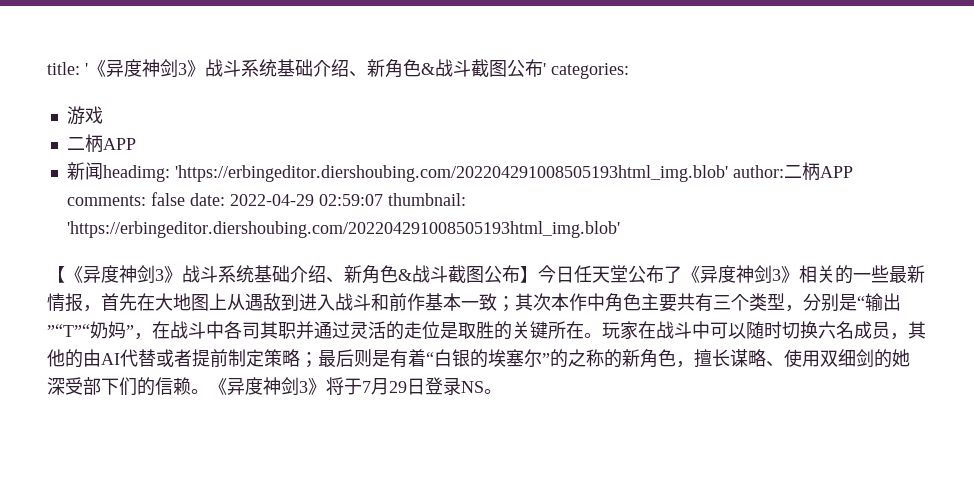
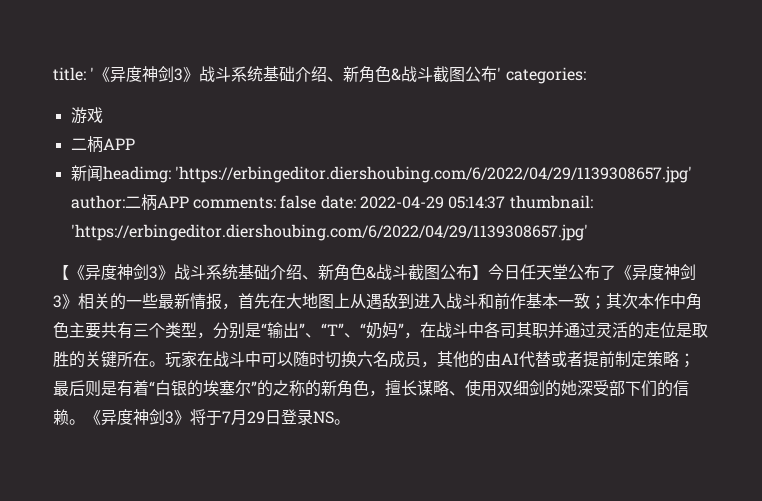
[174,165,728,182] 'https://erbingeditor.diershoubing.com/202204291008505193html_img.blob' -> [174,166,692,183] 'https://erbingeditor.diershoubing.com/6/2022/04/29/1139308657.jpg'
[318,193,466,206] [66,221,620,238] 02:59:07 thumbnail: 'https://erbingeditor.diershoubing.com/202204291008505193html_img.blob' -> [448,195,593,209] [70,224,588,241] 05:14:37 thumbnail: 'https://erbingeditor.diershoubing.com/6/2022/04/29/1139308657.jpg'
[47,324,90,337] ”“T”“ -> [299,323,366,338] ”、“T”、“

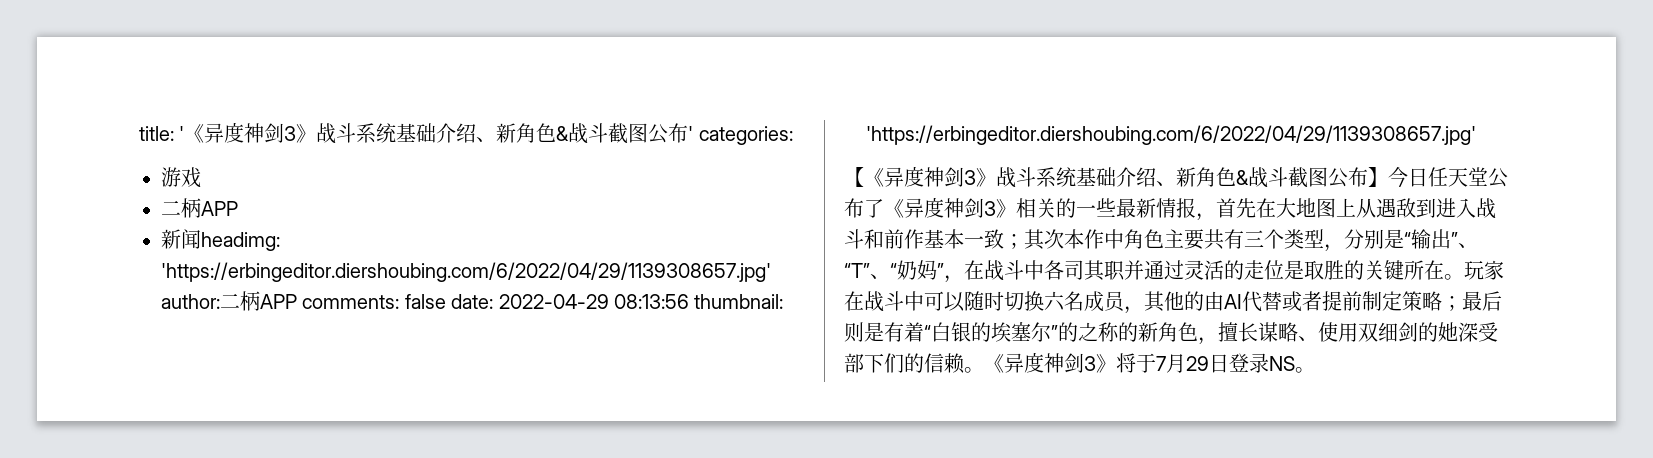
[448,196,506,209] 05:14:37 -> [613,294,689,309] 08:13:56

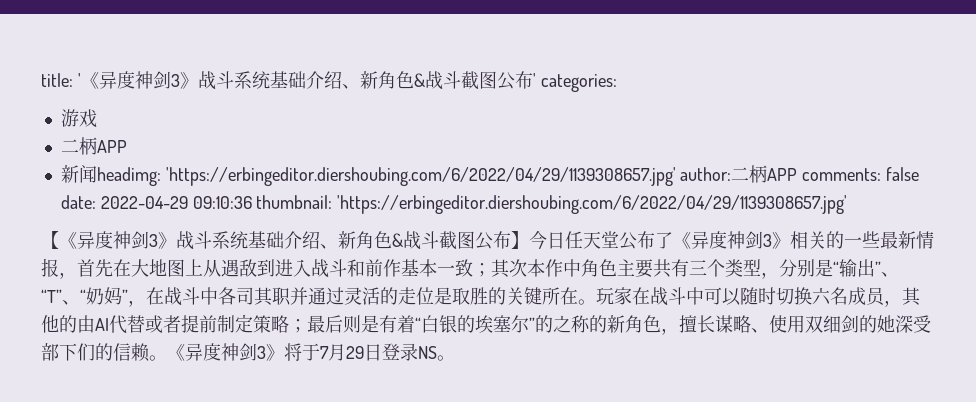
[613,294,689,309] 08:13:56 -> [192,196,252,209] 09:10:36

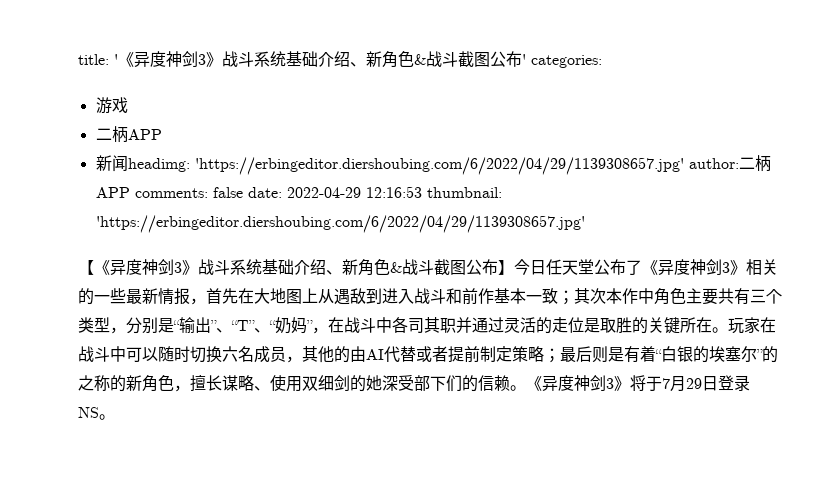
[192,196,252,209] 09:10:36 -> [365,186,422,198] 12:16:53

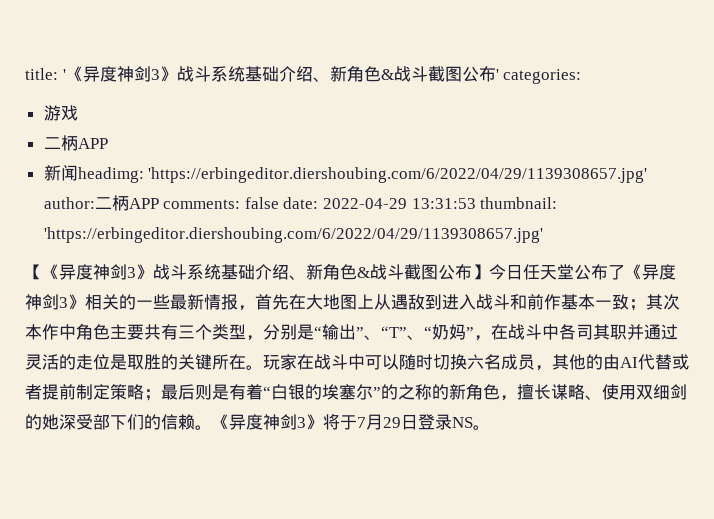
[365,186,422,198] 12:16:53 -> [411,198,476,209] 13:31:53

